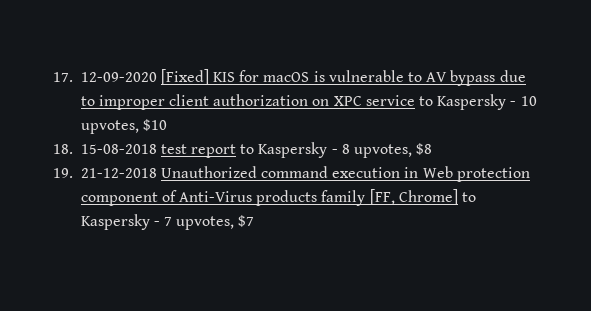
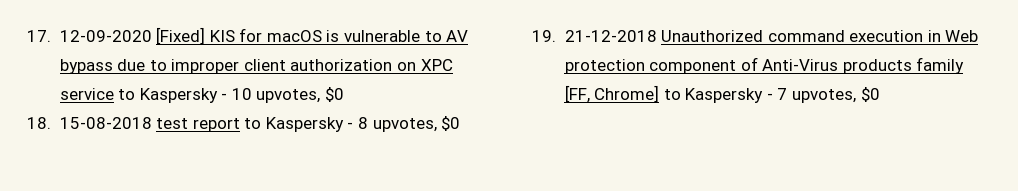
[142,119,167,131] $10 -> [325,87,345,102] $0
[416,143,433,155] $8 -> [441,116,461,131] $0
[238,215,255,227] $7 -> [860,87,880,102] $0

